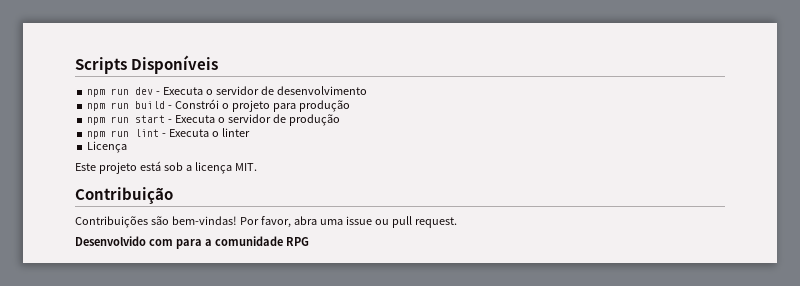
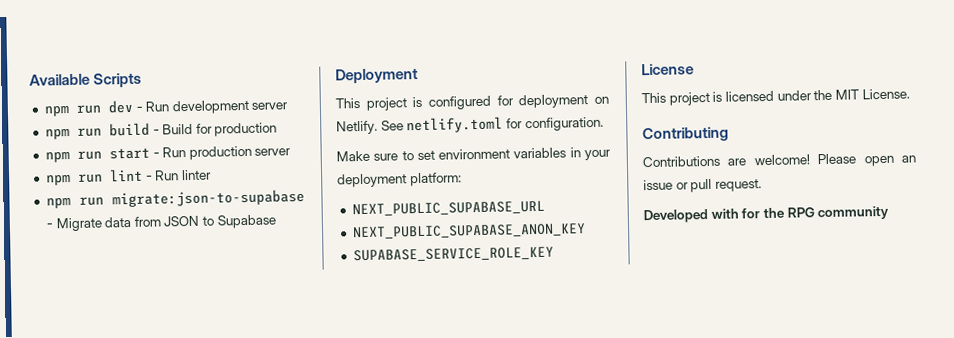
(75, 65) none -> [29,73,90,86] Available
[131,55,219,74] Disponíveis -> (143, 80) none
[163,86,367,95] Executa o servidor de desenvolvimento -> [145,99,289,115] Run development server
[175,99,350,112] Constrói o projeto para produção -> [162,122,278,137] Build for production
[175,114,340,126] Executa o servidor de produção -> [162,145,292,160] Run production server
[169,129,220,137] Executa o -> [154,170,180,181] Run
[87,141,128,153] [75,161,257,174] [75,187,173,204] [75,216,457,228] [75,236,309,249] Licença // Este projeto está sob a licença MIT. // Contribuição // Contribuições são bem-vindas! Por favor, abra uma issue ou pull request. // Desenvolvido com para a comunidade RPG -> [45,188,305,209] [45,214,276,232] [335,68,418,84] [335,94,609,111] [336,116,604,135] [336,147,611,162] [337,172,462,188] [351,200,545,217] [351,223,586,240] [352,246,554,263] [641,63,694,76] [641,88,910,106] [642,126,729,143] [642,153,916,168] [643,178,762,193] [643,205,890,224] npm run migrate:json-to-supabase - Migrate data from JSON to Supabase // Deployment // This project is configured for deployment on Netlify. See netlify.toml for configuration. // Make sure to set environment variables in your deployment platform: // NEXT_PUBLIC_SUPABASE_URL // NEXT_PUBLIC_SUPABASE_ANON_KEY // SUPABASE_SERVICE_ROLE_KEY // License // This project is licensed under the MIT License. // Contributing // Contributions are welcome! Please open an issue or pull request. // Developed with for the RPG community

